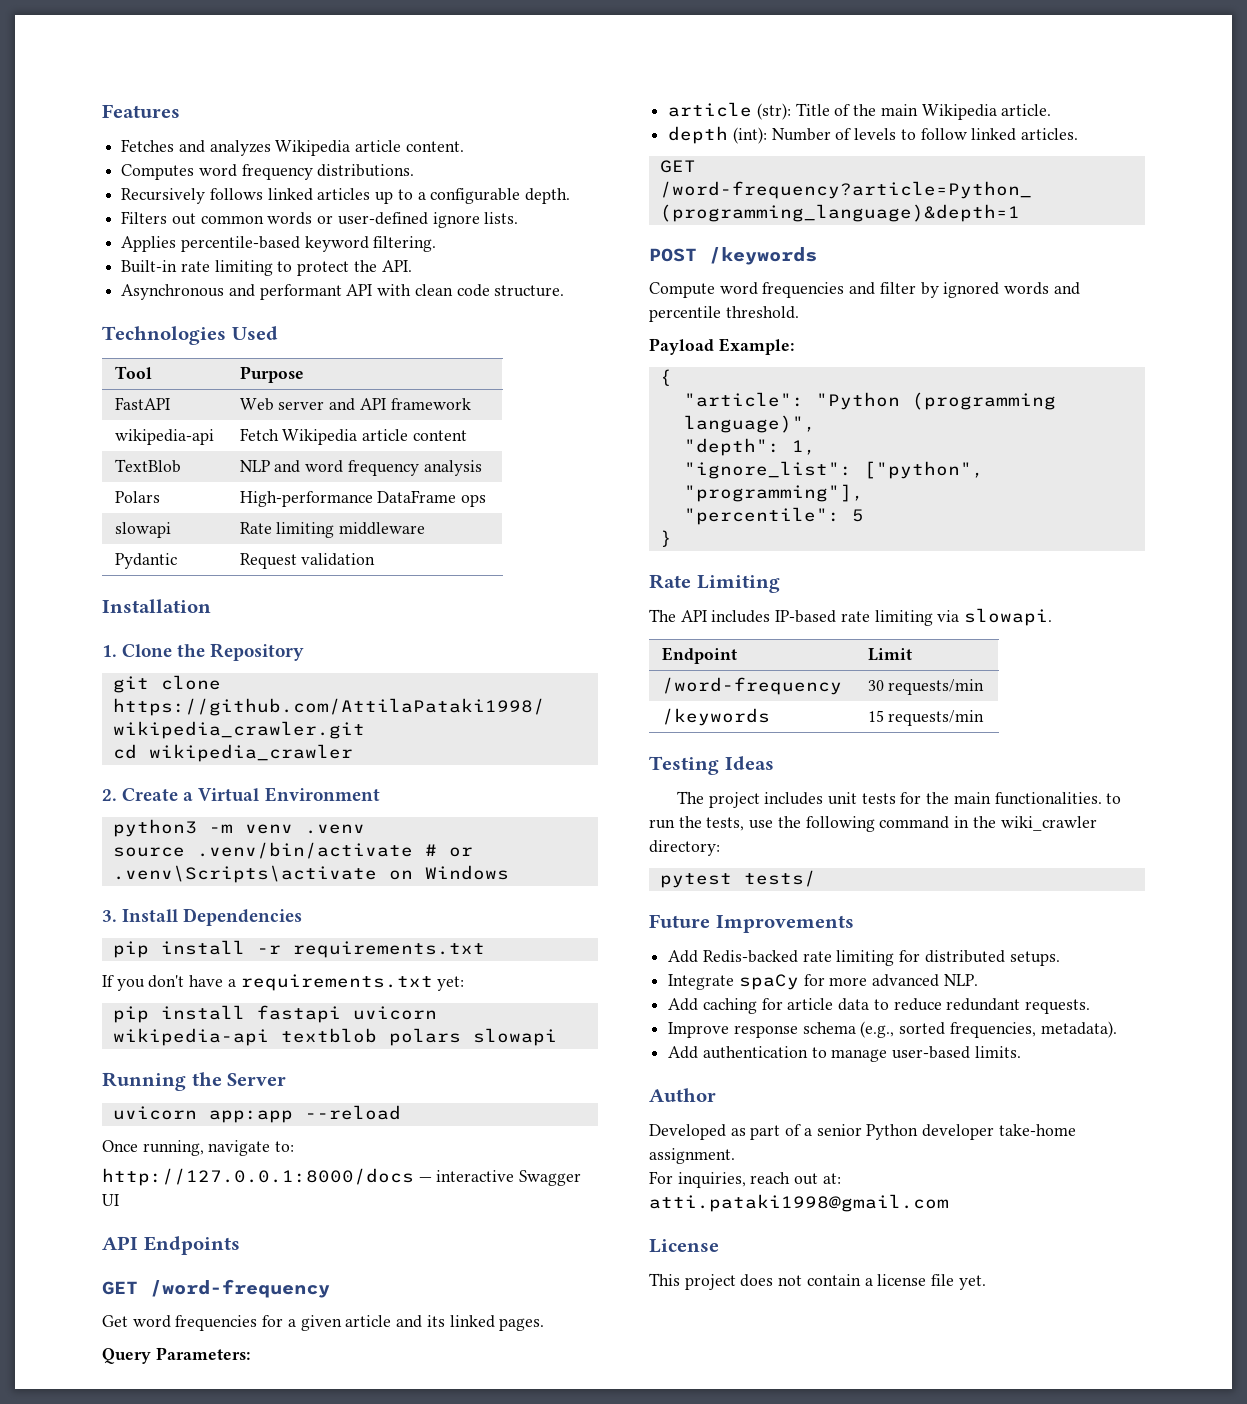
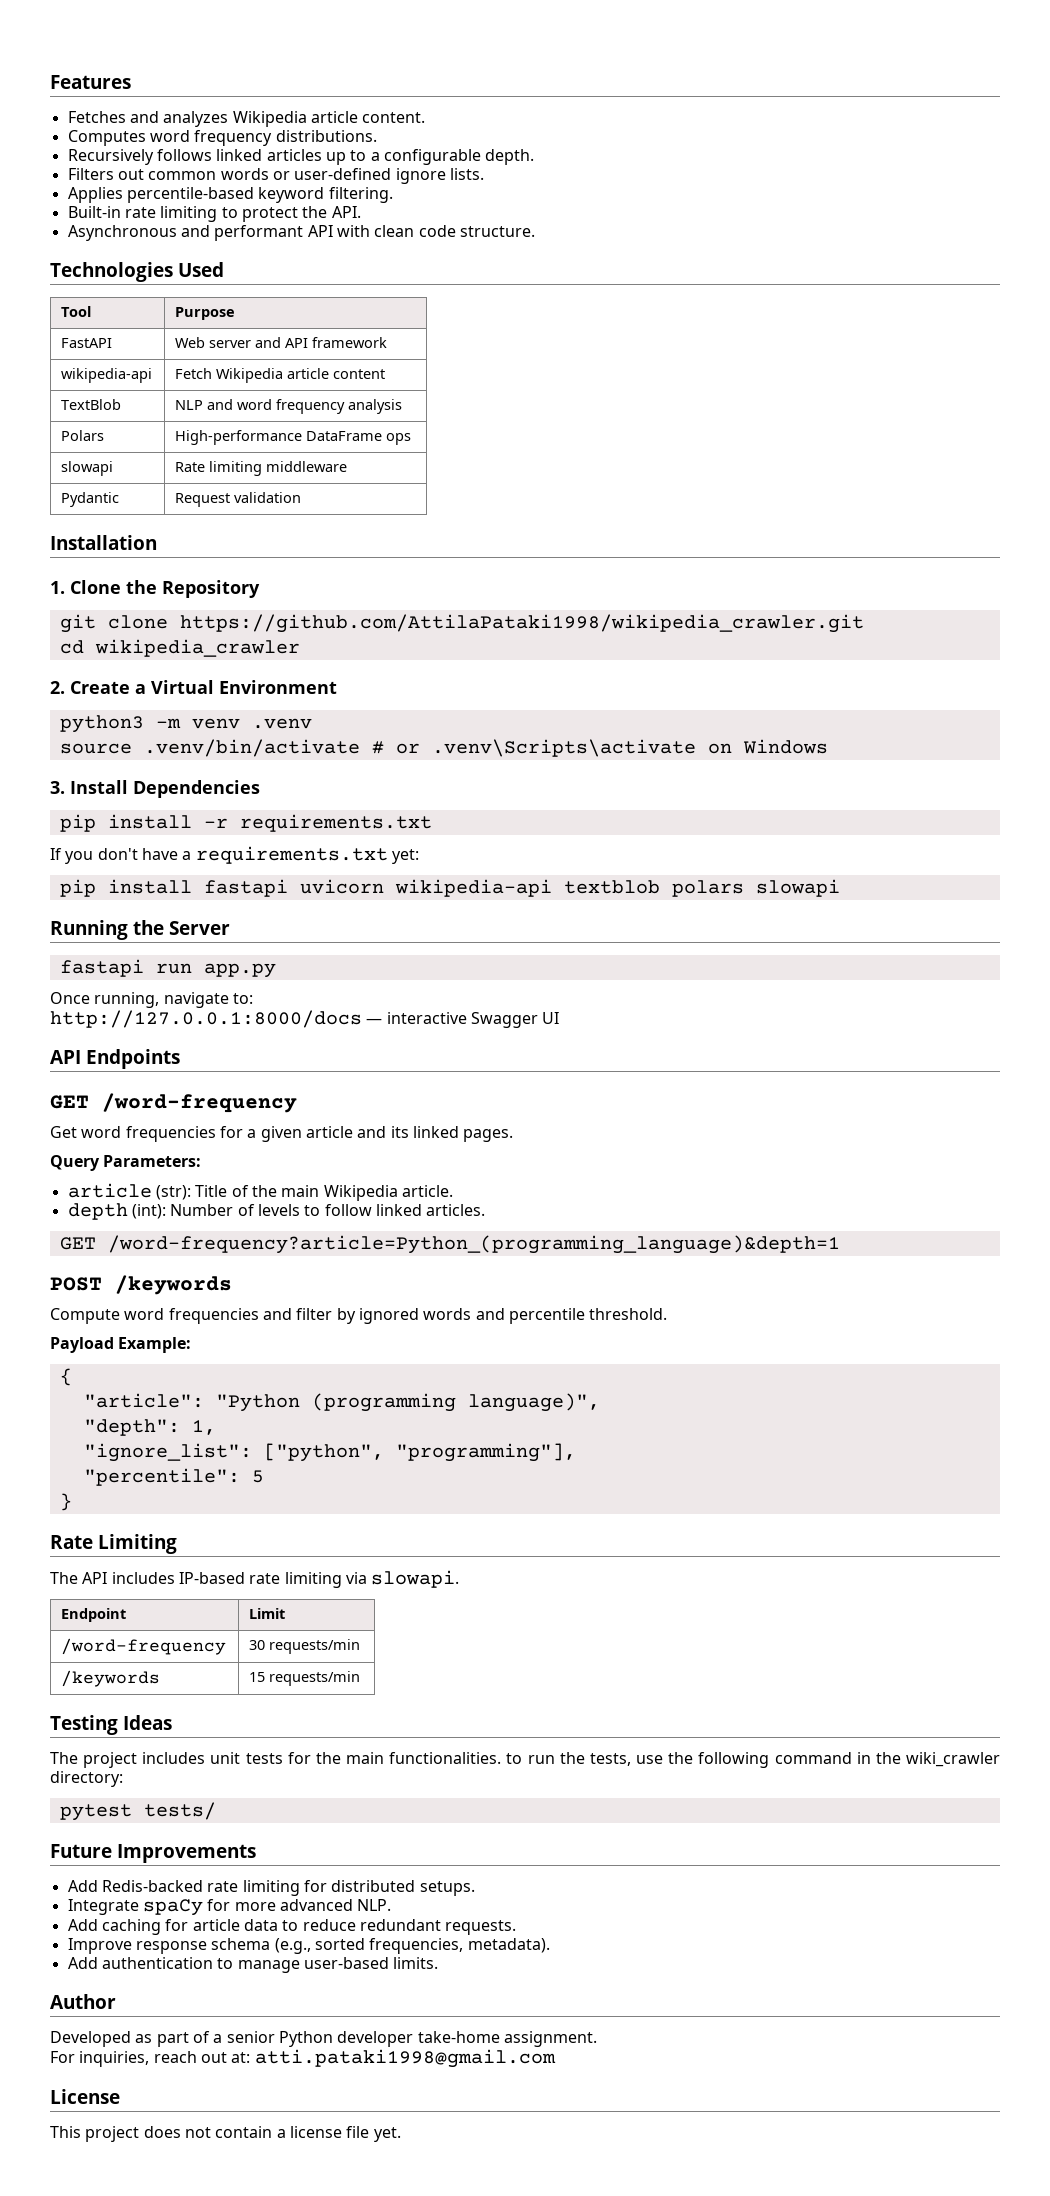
[112,1105,401,1123] uvicorn app:app --reload -> [59,959,276,978] fastapi run app.py

